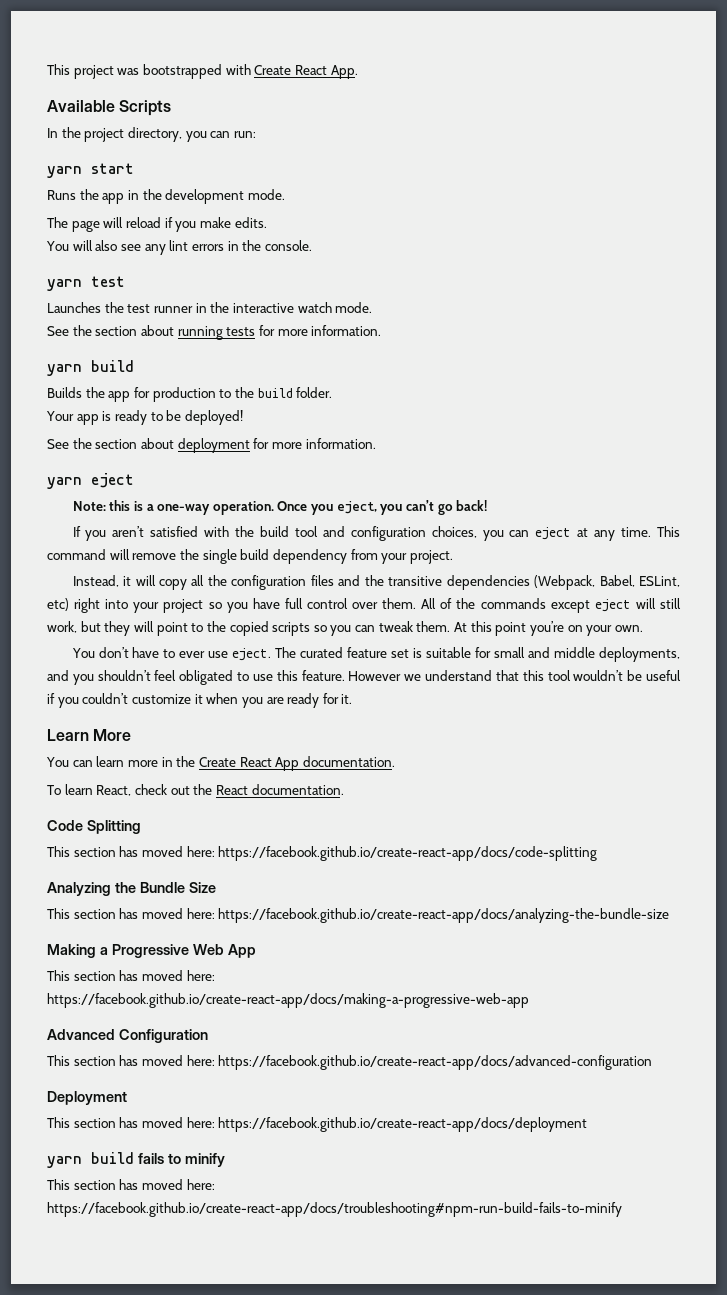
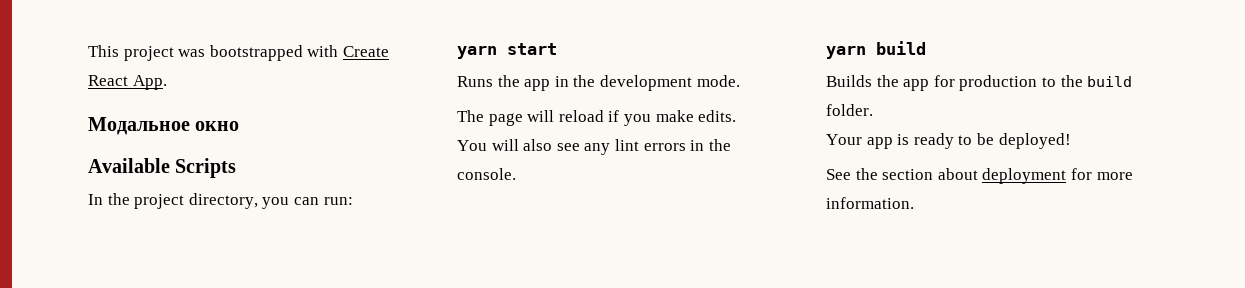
(358, 72) none -> [88,117,240,135] // Модальное окно
[47,276,125,291] [47,302,373,313] [47,325,382,340] // yarn test // Launches the test runner in the interactive watch mode. // See the section about running tests for more information. -> (516, 174) none
[47,473,134,489] [72,500,488,515] [72,526,680,541] [47,549,453,564] [72,575,680,590] [47,598,681,613] [47,621,643,636] [71,647,680,662] [47,670,681,685] [47,693,353,708] [47,729,132,741] [46,756,395,771] [47,784,344,796] [47,820,141,834] [47,846,598,861] [47,882,216,896] [47,908,670,923] [47,944,256,958] [47,970,215,981] [47,993,529,1008] [47,1029,208,1043] [47,1055,653,1070] [47,1091,127,1105] [47,1117,588,1132] [47,1152,225,1168] [47,1179,215,1190] [47,1202,622,1217] // yarn eject // Note: this is a one-way operation. Once you eject, you can’t go back! // If you aren’t satisfied with the build tool and configuration choices, you can eject at any time. This command will remove the single build dependency from your project. // Instead, it will copy all the configuration files and the transitive dependencies (Webpack, Babel, ESLint, etc) right into your project so you have full control over them. All of the commands except eject will still work, but they will point to the copied scripts so you can tweak them. At this point you’re on your own. // You don’t have to ever use eject. The curated feature set is suitable for small and middle deployments, and you shouldn’t feel obligated to use this feature. However we understand that this tool wouldn’t be useful if you couldn’t customize it when you are ready for it. // Learn More // You can learn more in the Create React App documentation. // To learn React, check out the React documentation. // Code Splitting // This section has moved here: https://facebook.github.io/create-react-app/docs/code-splitting // Analyzing the Bundle Size // This section has moved here: https://facebook.github.io/create-react-app/docs/analyzing-the-bundle-size // Making a Progressive Web App // This section has moved here: https://facebook.github.io/create-react-app/docs/making-a-progressive-web-app // Advanced Configuration // This section has moved here: https://facebook.github.io/create-react-app/docs/advanced-configuration // Deployment // This section has moved here: https://facebook.github.io/create-react-app/docs/deployment // yarn build fails to minify // This section has moved here: https://facebook.github.io/create-react-app/docs/troubleshooting#npm-run-build-fails-to-minify -> (914, 203) none

